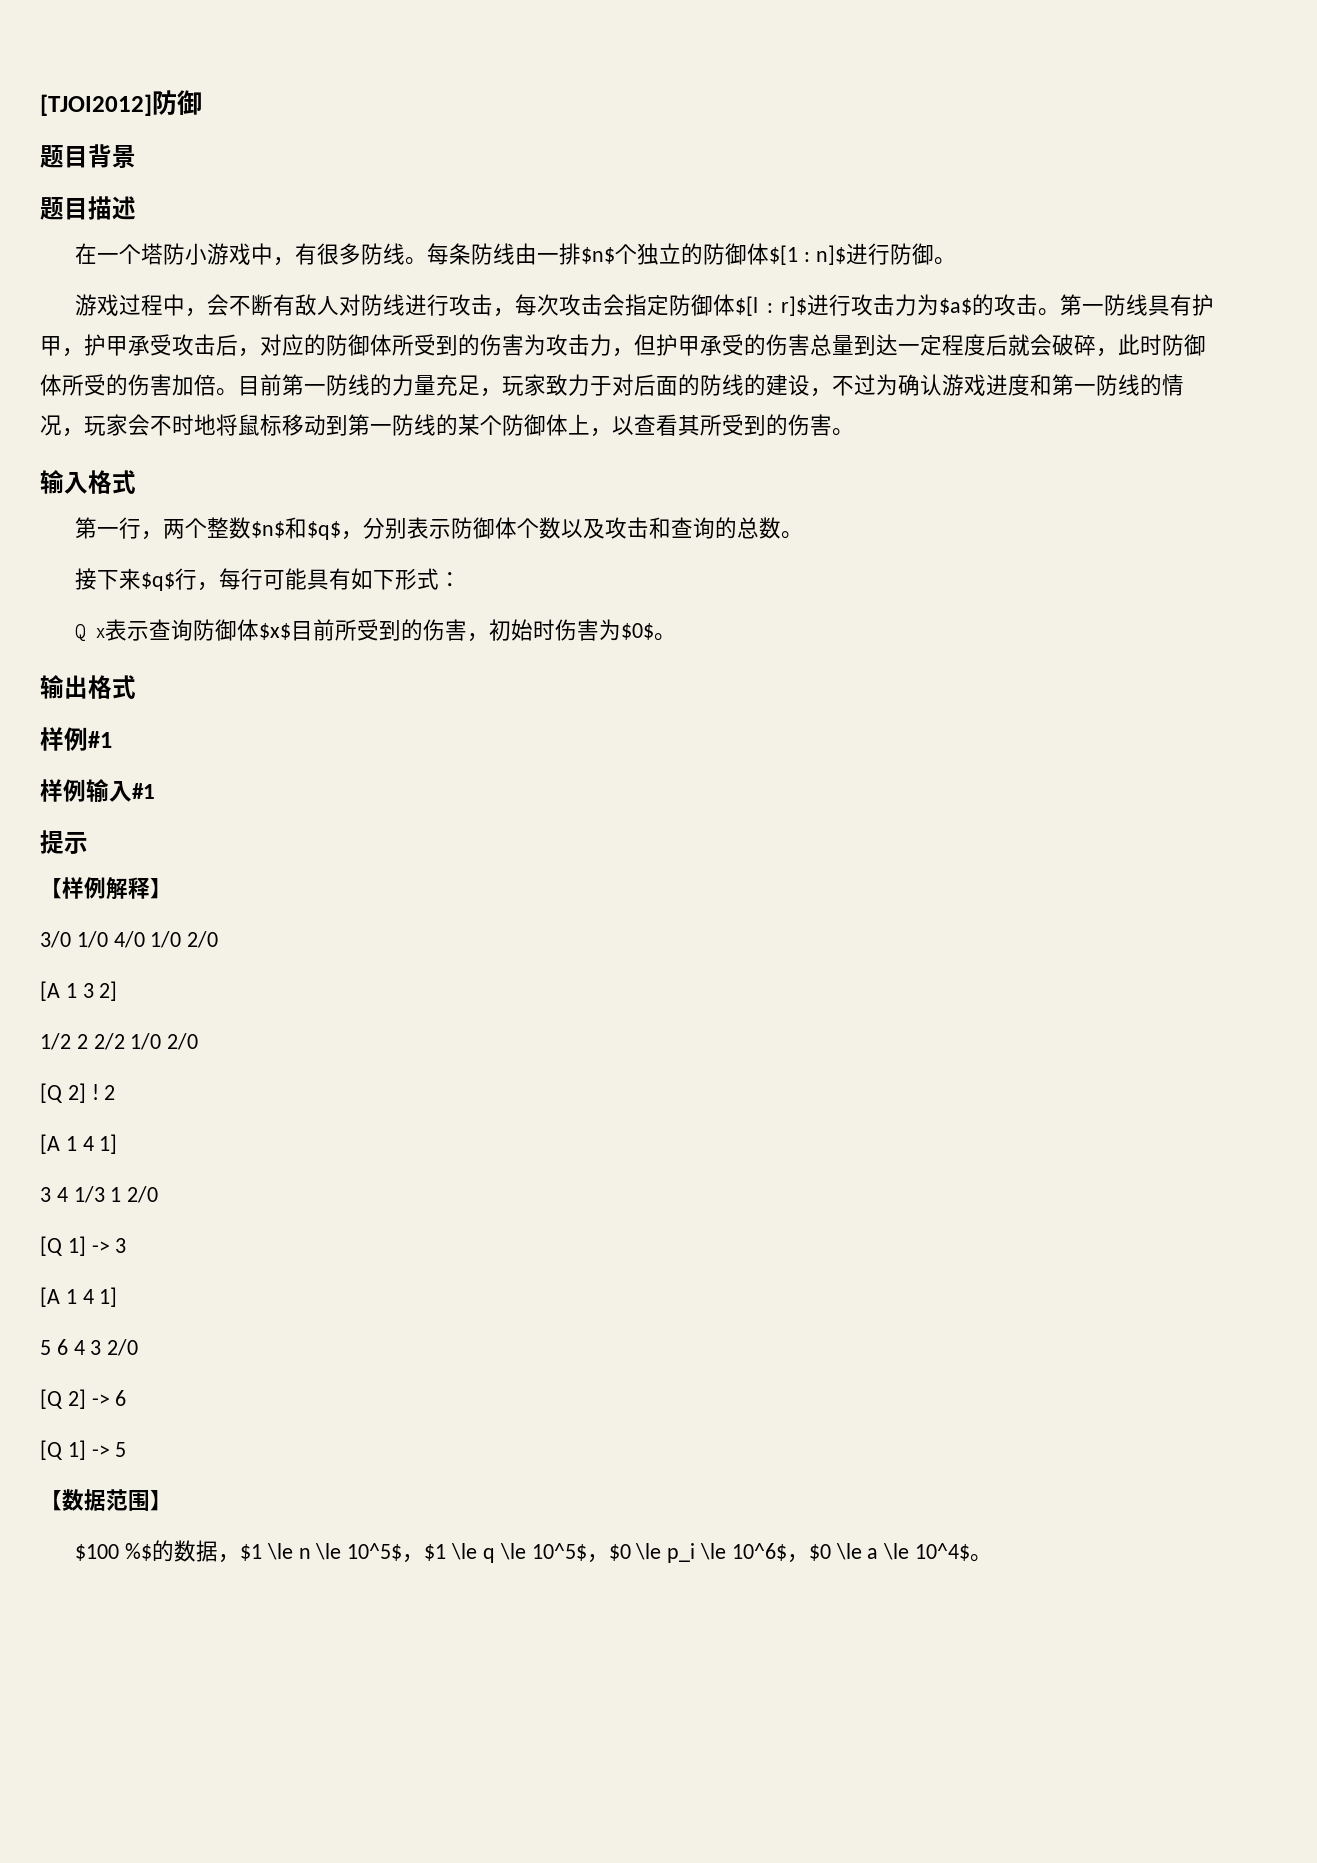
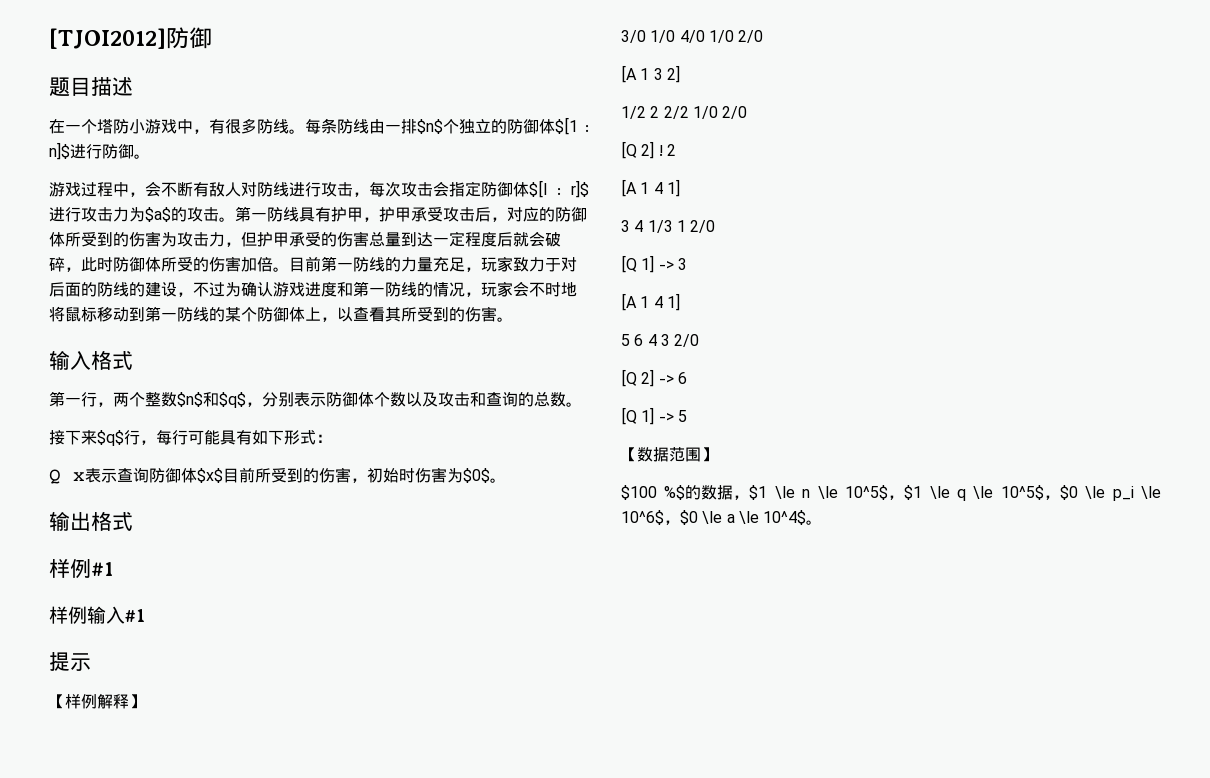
[40,144,136,168] // 题目背景 -> (212, 38) none

